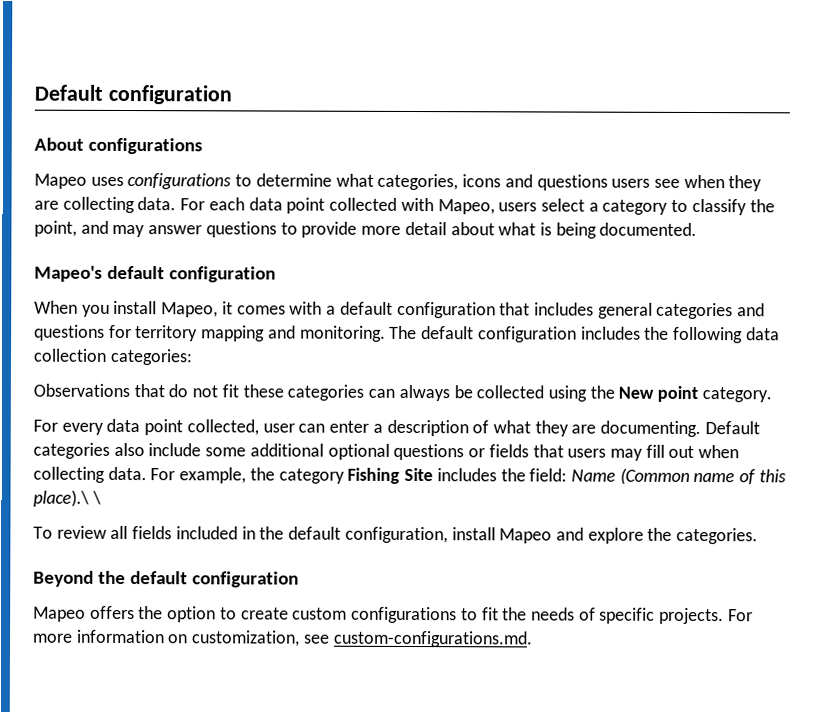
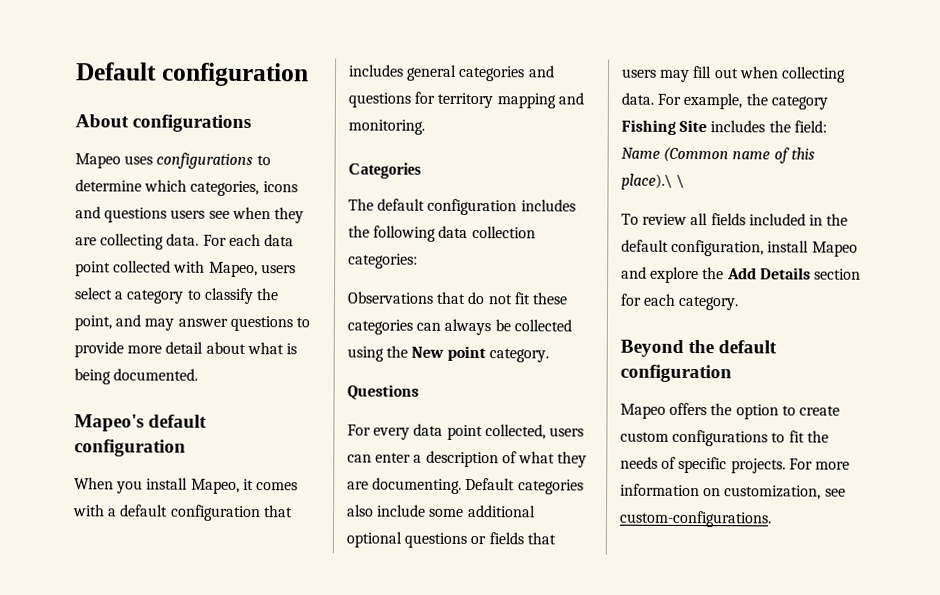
[335,173,374,187] what -> [144,179,188,192] which
(386, 333) none -> [348,162,421,179] // Categories //
(772, 395) none -> [347,384,419,400] // Questions
[262,423,295,433] user -> [548,427,584,437] users
[676,527,759,545] categories. -> [726,267,861,280] [620,293,740,311] Add Details section for each category.
[332,630,533,648] custom-configurations.md. -> [619,510,772,528] custom-configurations.

